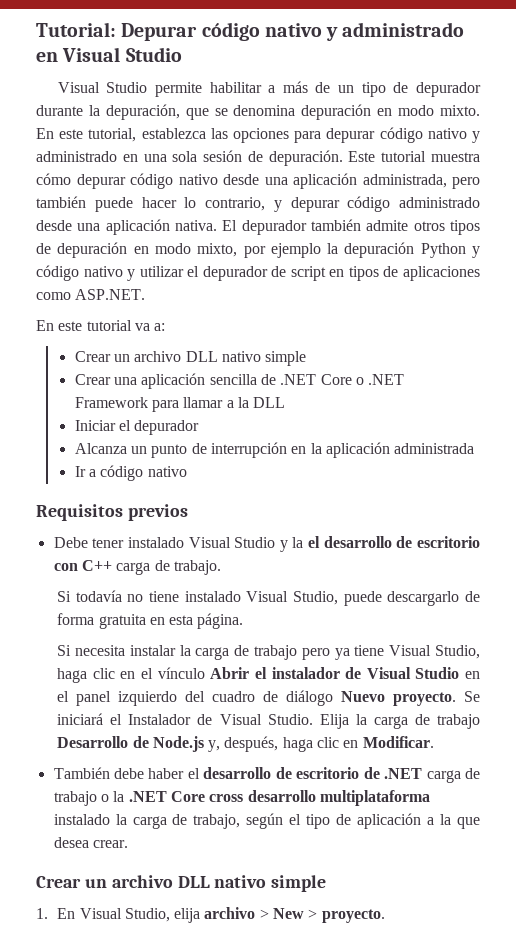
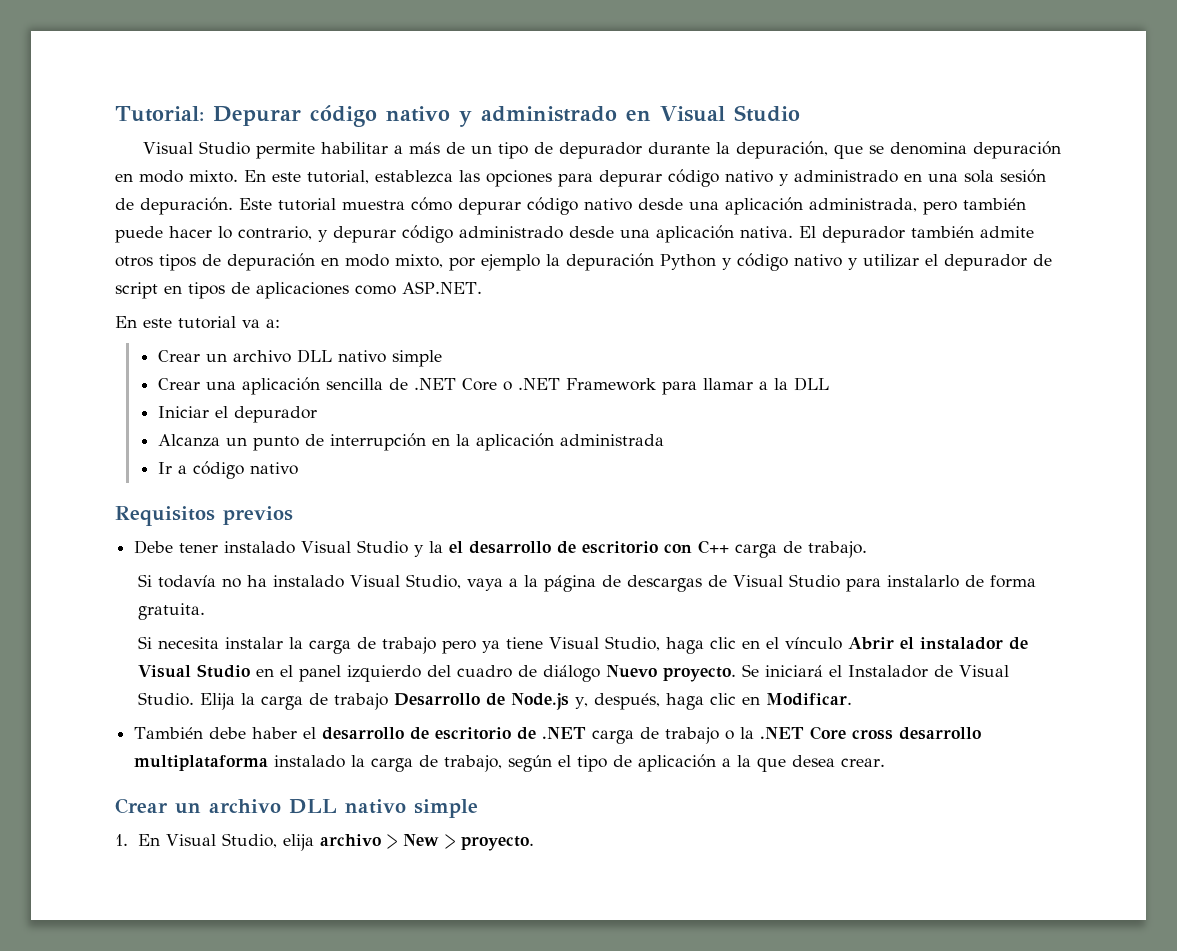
[149,591,180,602] tiene -> [247,575,268,587] ha
[343,591,481,606] [57,613,244,629] puede descargarlo de forma gratuita en esta página. -> [467,574,1037,592] [138,603,206,620] vaya a la página de descargas de Visual Studio para instalarlo de forma gratuita.

